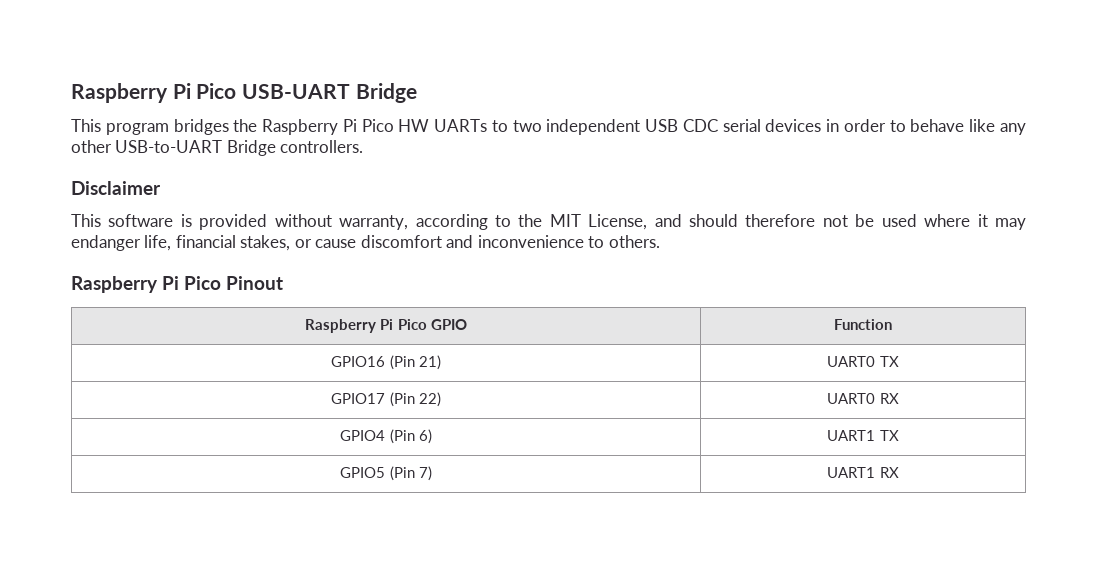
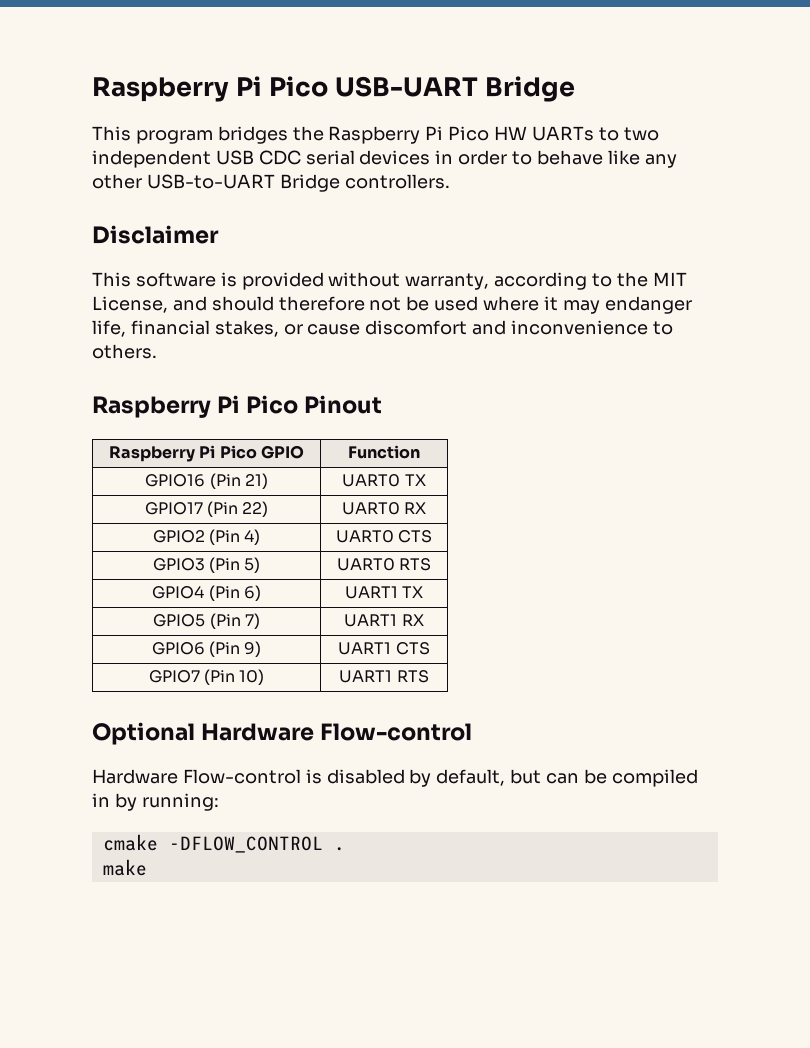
(899, 398) none -> [152,529,261,545] [335,530,433,543] [152,557,261,573] [336,558,432,571] // GPIO2 (Pin 4) | UART0 CTS // GPIO3 (Pin 5) | UART0 RTS
(899, 472) none -> [151,641,262,657] [338,642,430,655] [148,669,265,685] [339,670,429,683] [92,722,473,745] [92,769,698,787] [92,793,219,811] [102,834,345,853] [102,859,147,876] // GPIO6 (Pin 9) | UART1 CTS // GPIO7 (Pin 10) | UART1 RTS // Optional Hardware Flow-control // Hardware Flow-control is disabled by default, but can be compiled in by running: // cmake -DFLOW_CONTROL . // make

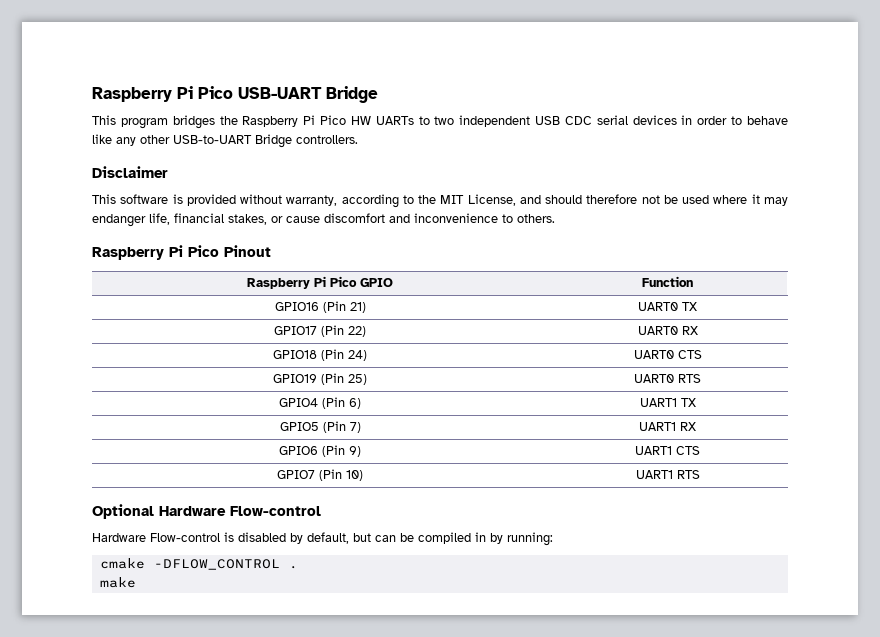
[152,529,261,545] GPIO2 (Pin 4) -> [273,349,367,361] GPIO18 (Pin 24)
[152,557,261,573] GPIO3 (Pin 5) -> [273,373,367,385] GPIO19 (Pin 25)

